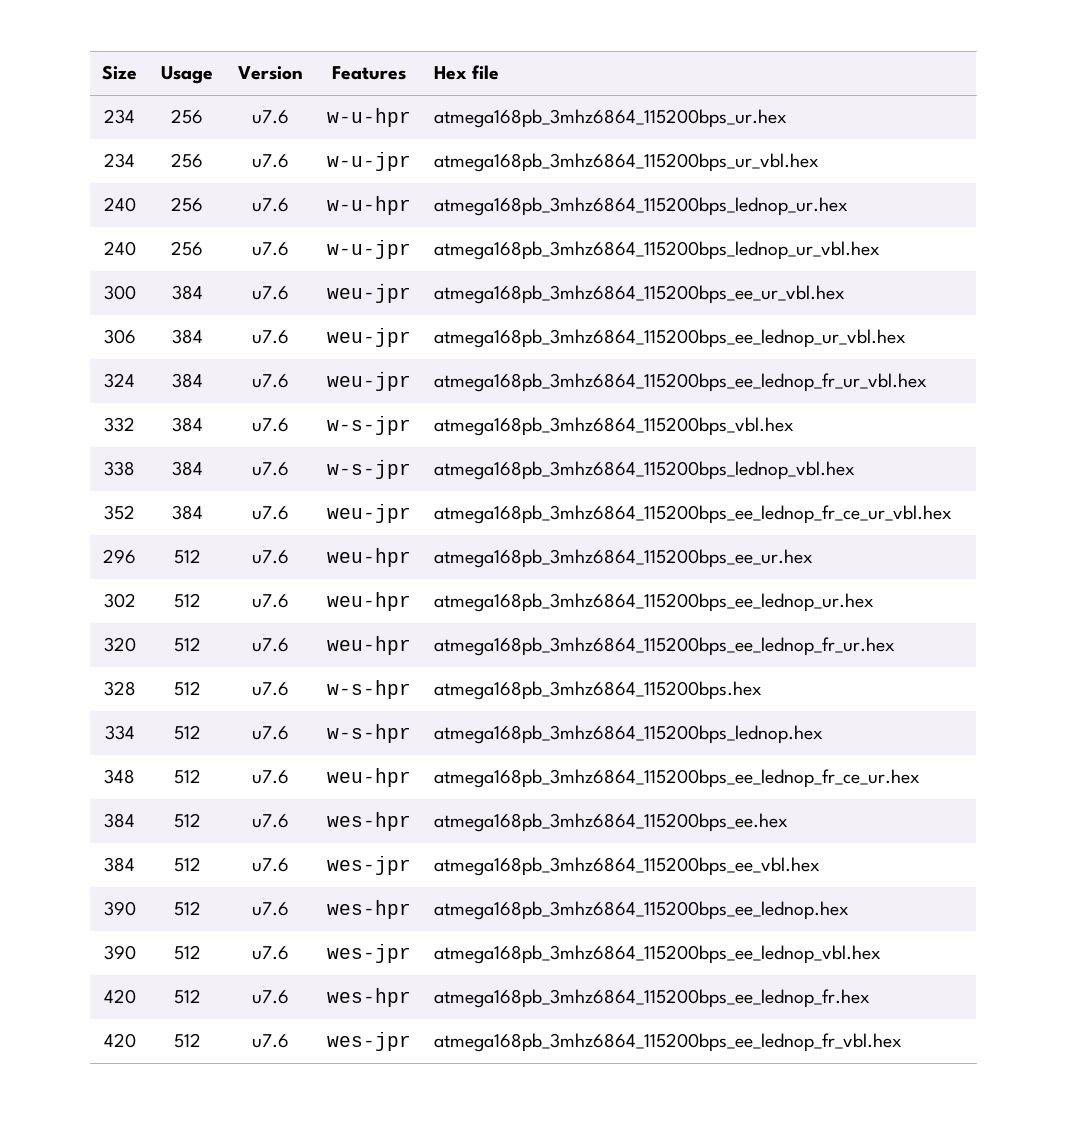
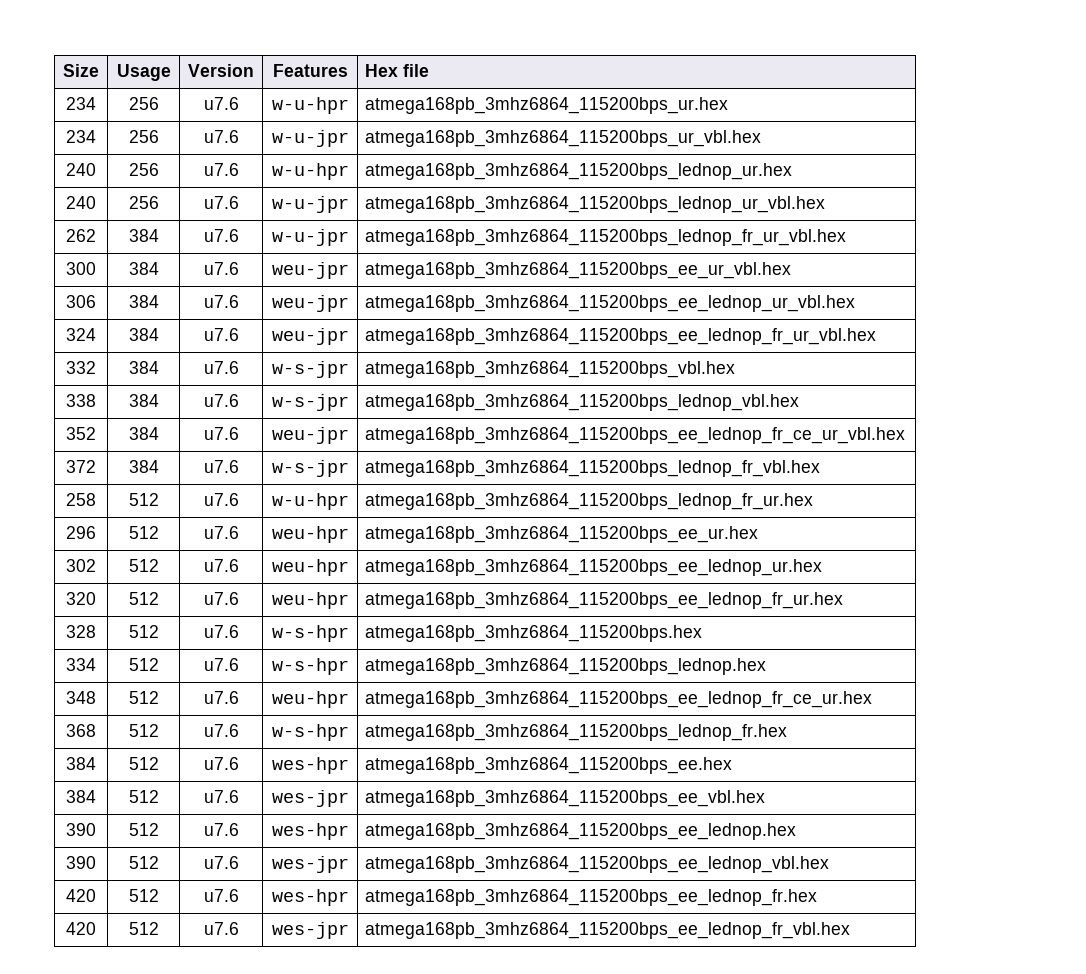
(880, 250) none -> [66,229,96,242] [128,229,159,242] [203,229,239,242] [271,229,349,246] [365,229,847,246] // 262 | 384 | u7.6 | w-u-jpr | atmega168pb_3mhz6864_115200bps_lednop_fr_ur_vbl.hex
(952, 514) none -> [66,460,96,473] [128,460,159,473] [203,460,239,473] [271,460,349,477] [365,460,821,477] [66,493,96,506] [128,493,159,506] [203,493,239,506] [271,493,349,510] [365,493,814,510] // 372 | 384 | u7.6 | w-s-jpr | atmega168pb_3mhz6864_115200bps_lednop_fr_vbl.hex // 258 | 512 | u7.6 | w-u-hpr | atmega168pb_3mhz6864_115200bps_lednop_fr_ur.hex
(920, 778) none -> [66,724,96,737] [128,724,159,737] [203,724,239,737] [271,724,349,741] [365,724,788,741] // 368 | 512 | u7.6 | w-s-hpr | atmega168pb_3mhz6864_115200bps_lednop_fr.hex

